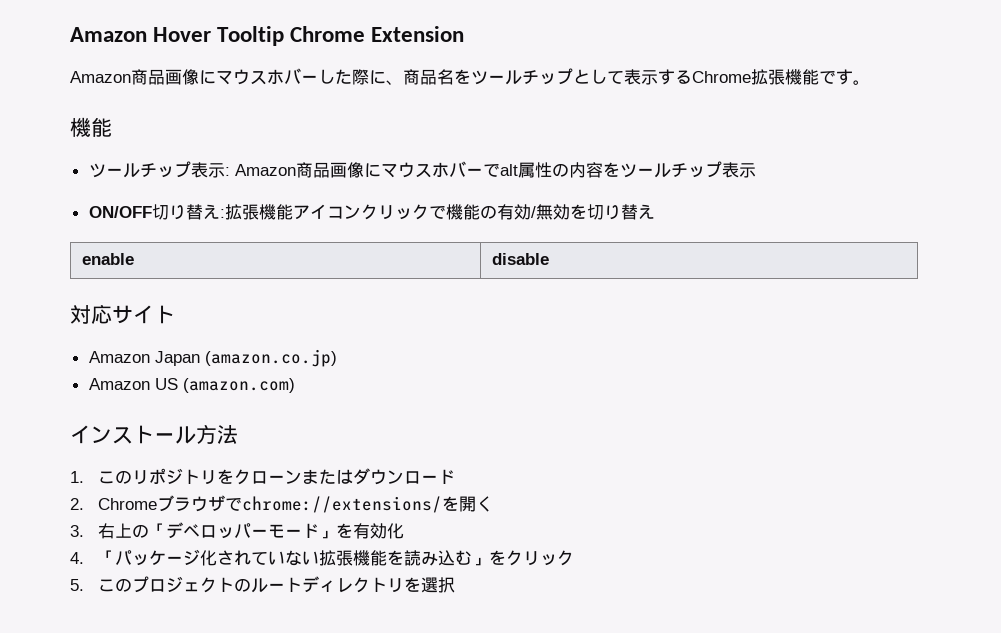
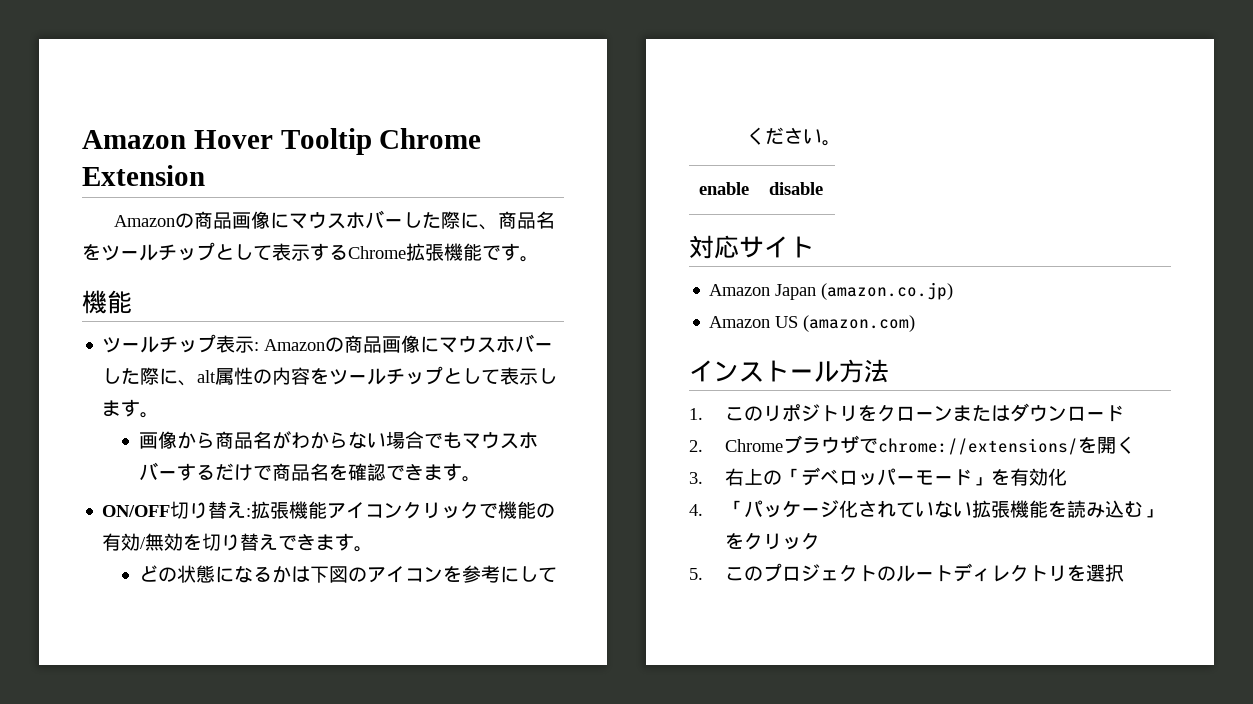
(131, 77) none -> [174,213,194,228] の
[295,161,500,178] 商品画像にマウスホバーで -> [325,334,554,353] [102,367,198,386] の商品画像にマウスホバーした際に、
[721,162,756,178] 表示 -> [443,367,558,385] [102,399,160,418] [138,431,538,449] [138,462,481,482] として表示します。 // 画像から商品名がわからない場合でもマウスホバーするだけで商品名を確認できます。
(655, 211) none -> [278,533,374,552] [138,565,557,583] [745,127,841,146] できます。 // どの状態になるかは下図のアイコンを参考にしてください。

